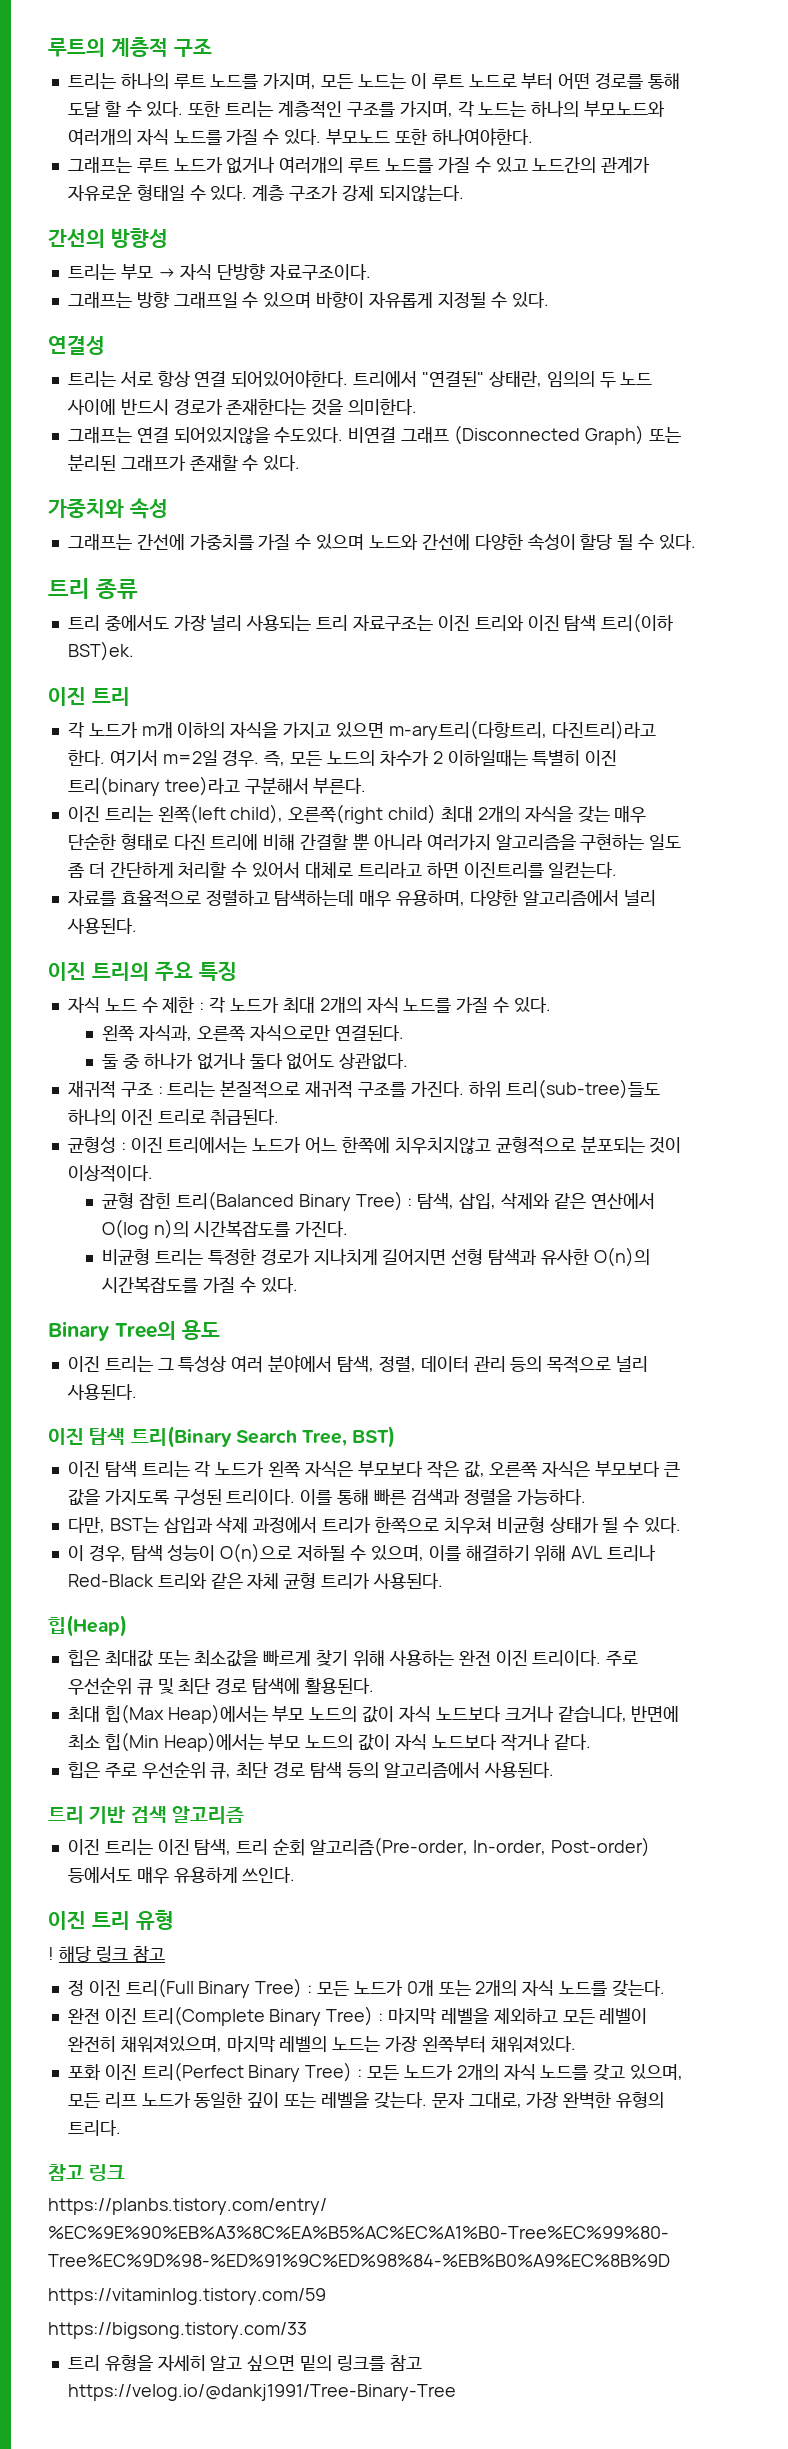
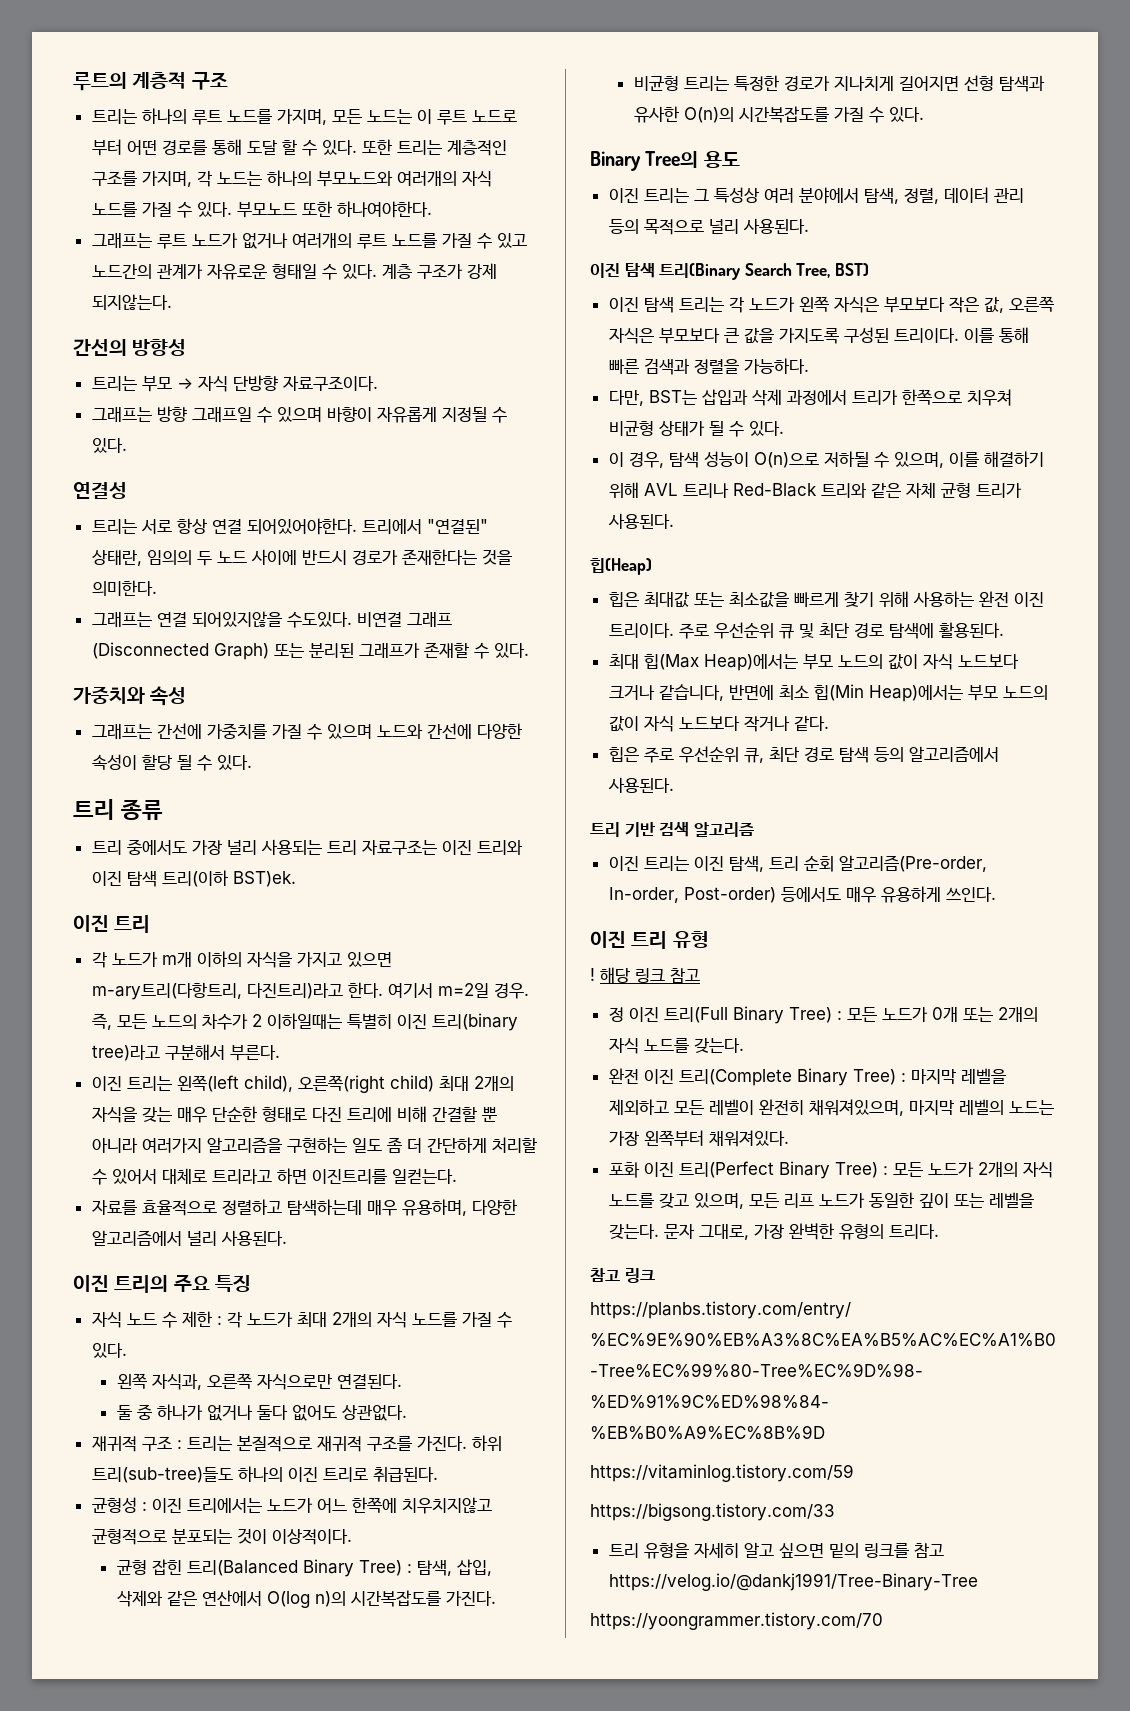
(456, 2392) none -> [590,1612,883,1630] // https://yoongrammer.tistory.com/70

